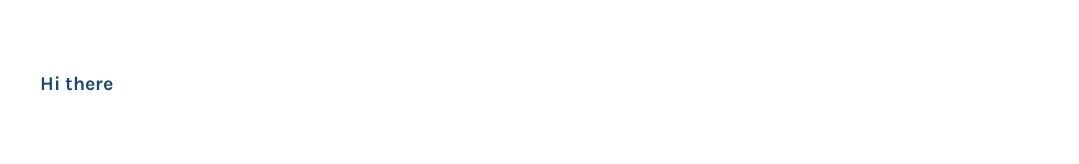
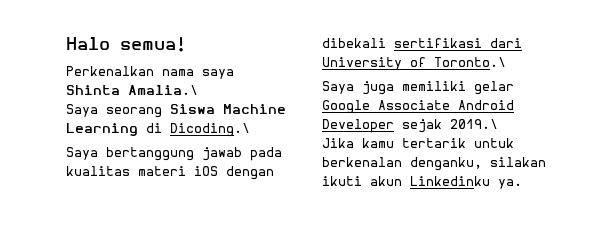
[40,76,114,91] Hi there -> [66,37,186,52] [66,66,234,79] [66,85,198,95] [66,104,286,118] [66,123,250,137] [66,147,282,161] [66,166,274,180] [322,38,522,48] [322,57,506,70] [322,81,514,95] [322,100,514,114] [322,119,498,133] [322,138,514,148] [322,157,546,171] [322,176,522,189] Halo semua! // Perkenalkan nama saya Shinta Amalia.\ // Saya seorang Siswa Machine Learning di Dicoding.\ // Saya bertanggung jawab pada kualitas materi iOS dengan dibekali sertifikasi dari University of Toronto.\ // Saya juga memiliki gelar Google Associate Android Developer sejak 2019.\ // Jika kamu tertarik untuk berkenalan denganku, silakan ikuti akun Linkedinku ya.

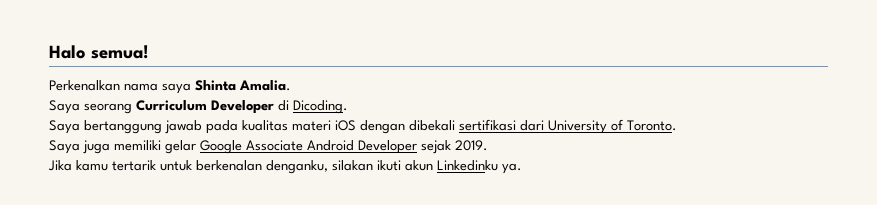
[128,85,198,95] Amalia.\ -> [239,80,291,91] Amalia.
[170,104,286,114] [66,123,250,137] Siswa Machine Learning di Dicoding.\ -> [136,100,348,114] Curriculum Developer di Dicoding.
[434,57,506,67] Toronto.\ -> [627,120,677,131] Toronto.
[450,119,498,129] 2019.\ -> [455,140,488,151] 2019.

